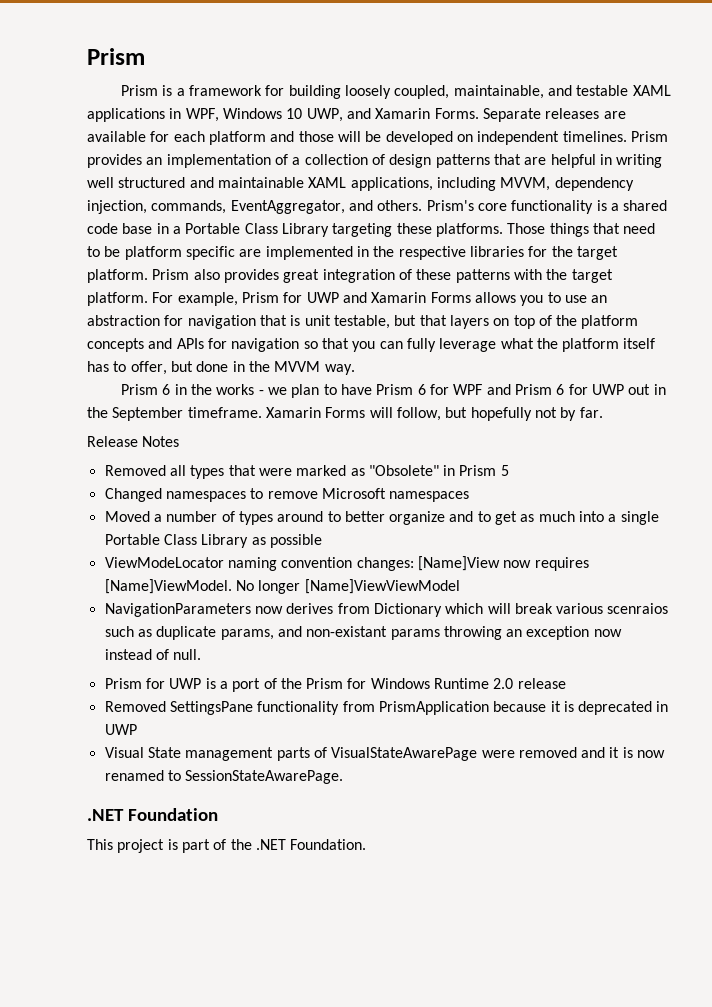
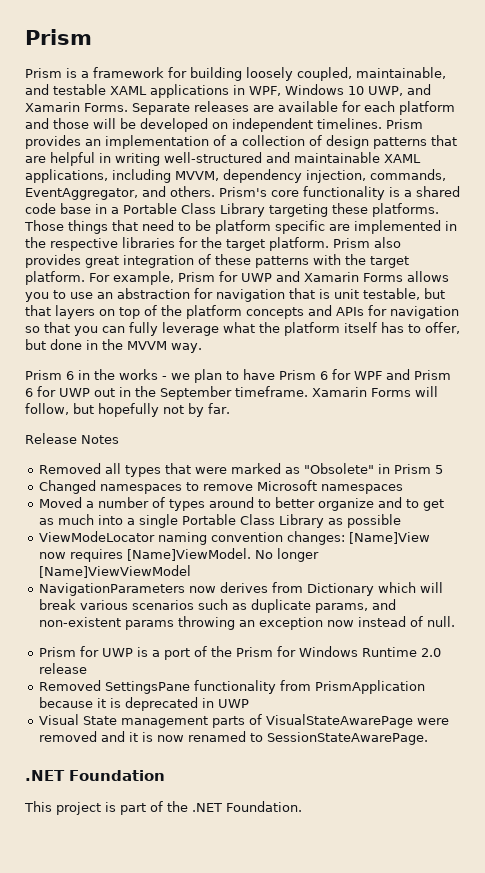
[87,177,186,188] well structured -> [164,152,262,163] well-structured
[607,603,669,614] scenraios -> [132,600,195,610] scenarios
[306,626,388,637] non-existant -> [39,617,122,627] non-existent

